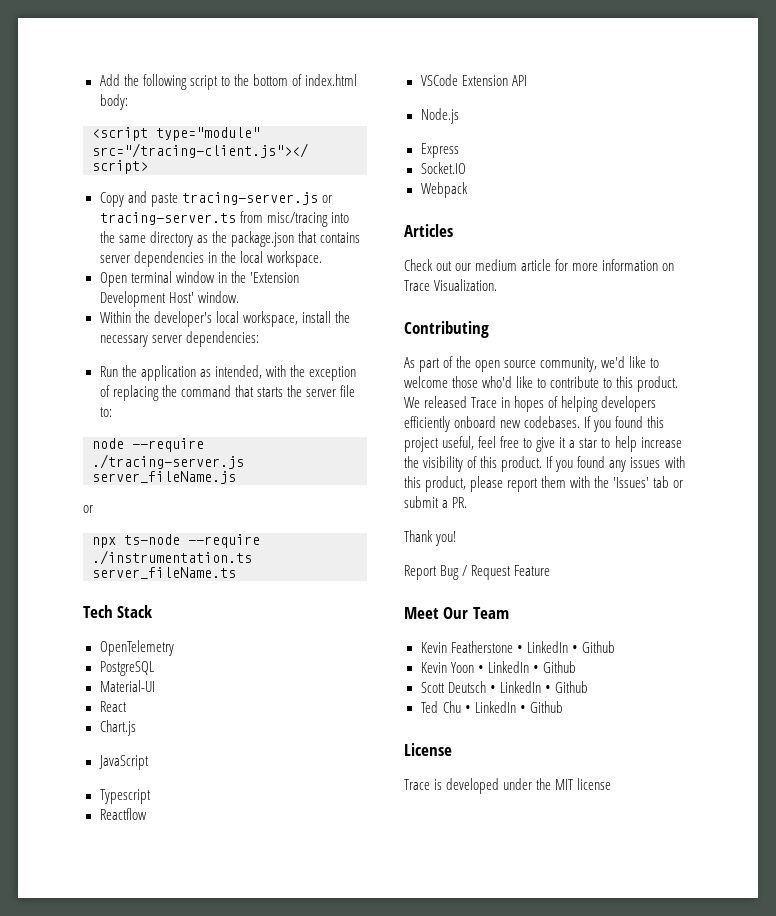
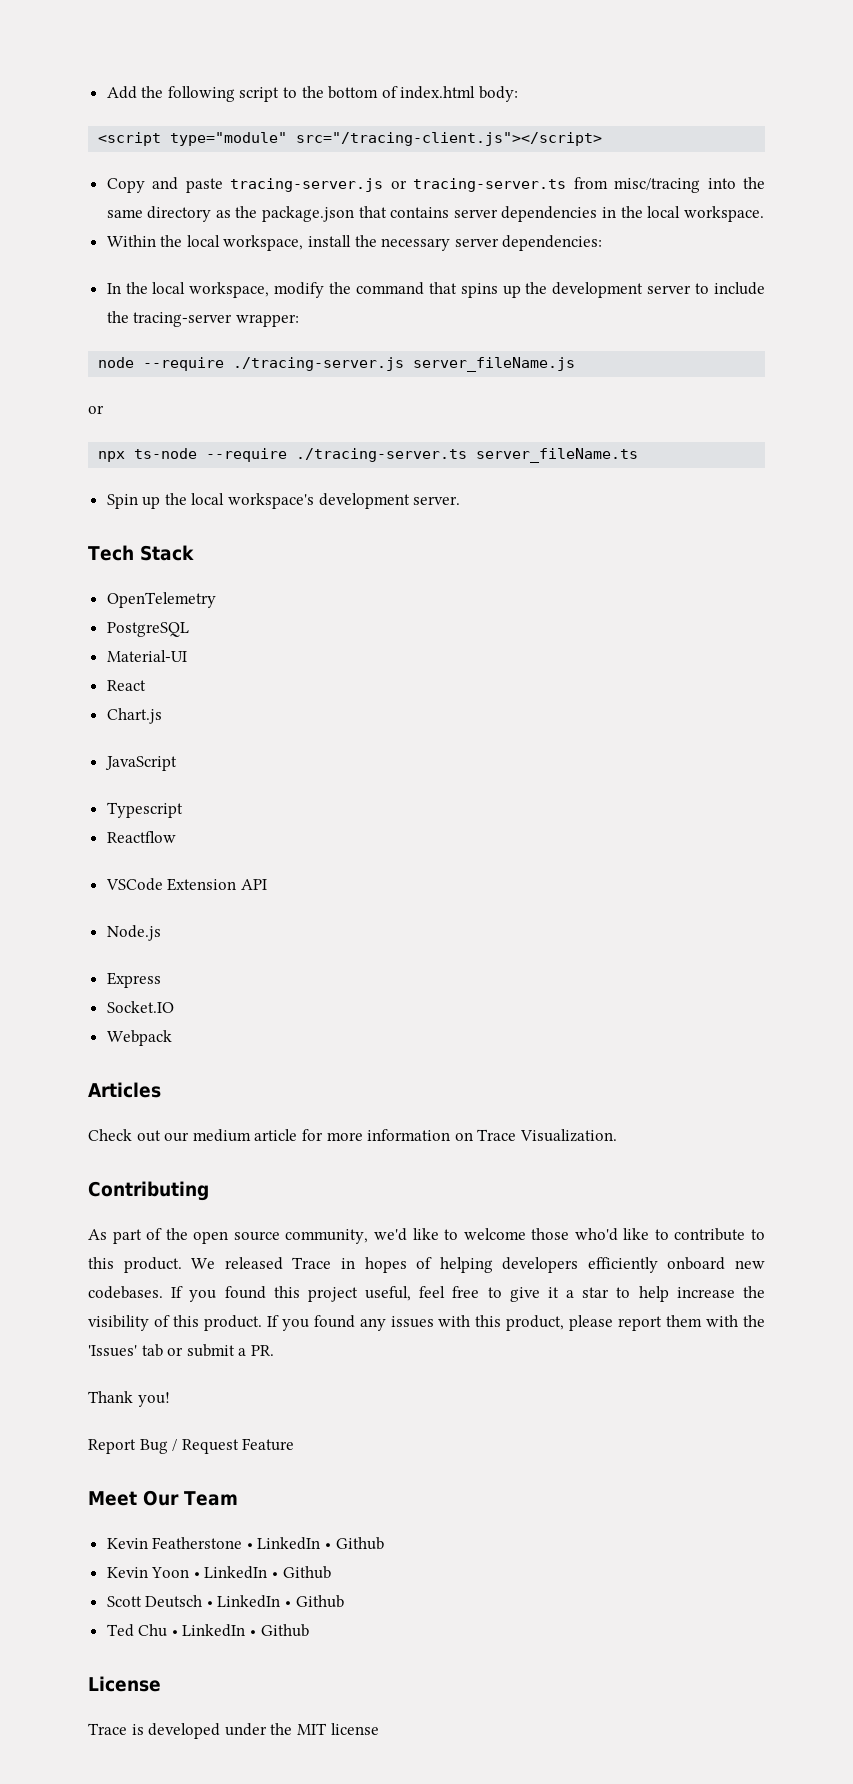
[99,271,299,287] [99,291,239,307] // Open terminal window in the 'Extension Development Host' window. -> (764, 214) none
[153,311,212,327] developer's -> (183, 241) none
[99,365,356,381] [99,385,355,401] [99,407,112,417] Run the application as intended, with the exception of replacing the command that starts the server file to: -> [106,282,765,298] [106,311,299,327] In the local workspace, modify the command that spins up the development server to include the tracing-server wrapper:
[92,550,252,565] ./instrumentation.ts -> [296,448,468,462] ./tracing-server.ts
(236, 573) none -> [106,493,461,509] // Spin up the local workspace's development server.

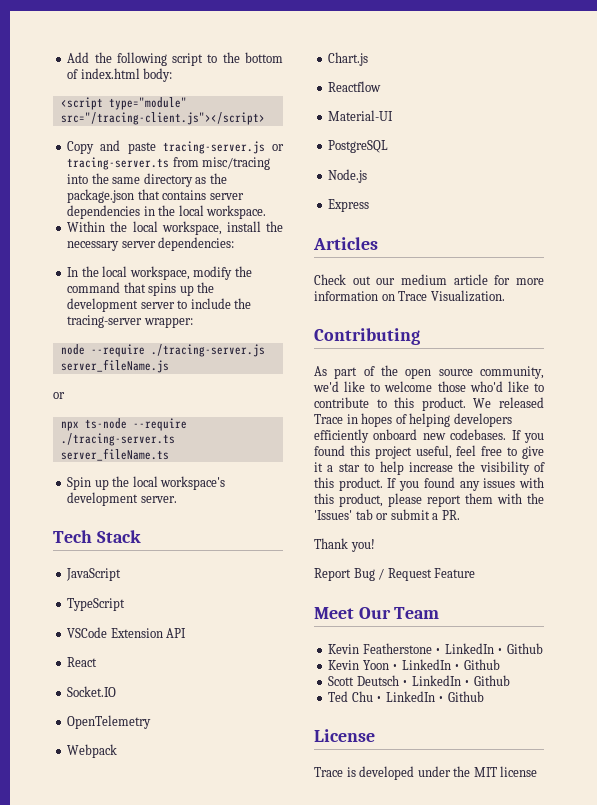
[106,592,216,608] [106,622,189,637] [106,650,187,662] [106,680,146,691] [106,708,162,724] // OpenTelemetry // PostgreSQL // Material-UI // React // Chart.js -> (141, 536) none
[106,802,183,818] [106,831,176,843] Typescript // Reactflow -> [67,598,126,611] TypeScript
(267, 884) none -> [67,657,98,667] [67,686,117,697] [67,715,152,729] [67,744,118,758] [328,52,369,66] [328,81,382,92] [328,110,394,121] [328,140,389,153] // React // Socket.IO // OpenTelemetry // Webpack // Chart.js // Reactflow // Material-UI // PostgreSQL
[106,1001,174,1013] [106,1030,172,1046] // Socket.IO // Webpack -> (370, 205) none

